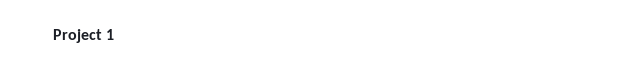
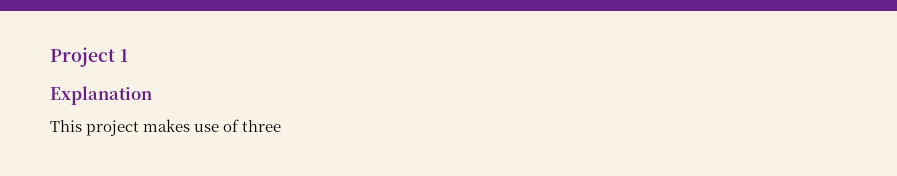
(115, 34) none -> [50,86,152,105] [50,119,282,136] // Explanation // This project makes use of three

